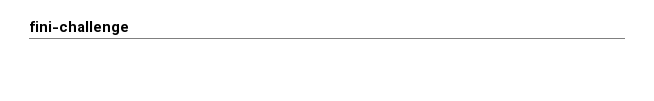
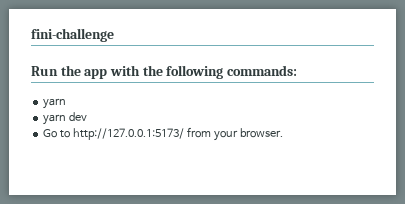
(129, 28) none -> [31,65,297,79] [43,98,67,109] [43,112,88,125] [43,127,283,141] // Run the app with the following commands: // yarn // yarn dev // Go to http://127.0.0.1:5173/ from your browser.

